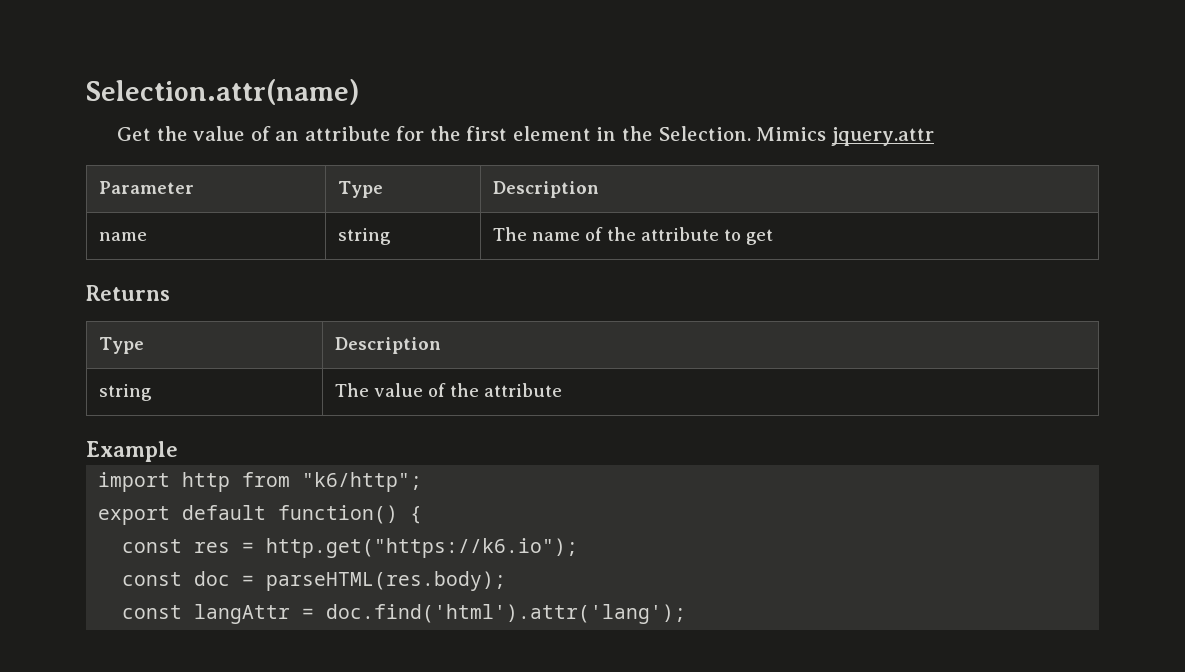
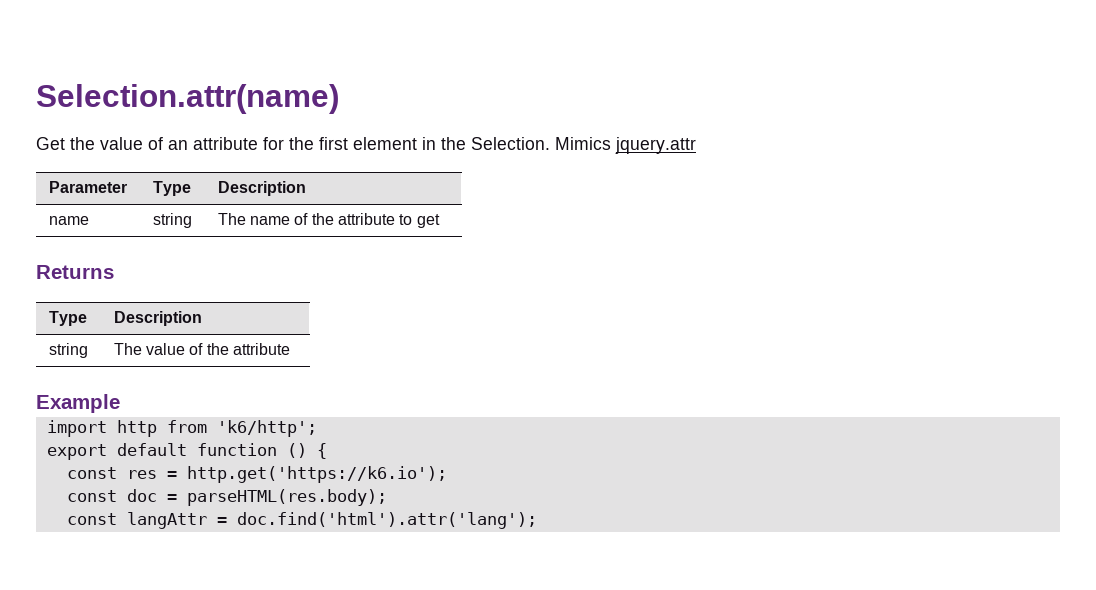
[302,472,423,492] "k6/http"; -> [216,420,317,437] 'k6/http';
[278,505,399,524] function() -> [196,443,307,458] function ()
[266,538,579,558] http.get("https://k6.io"); -> [186,466,447,483] http.get('https://k6.io');

